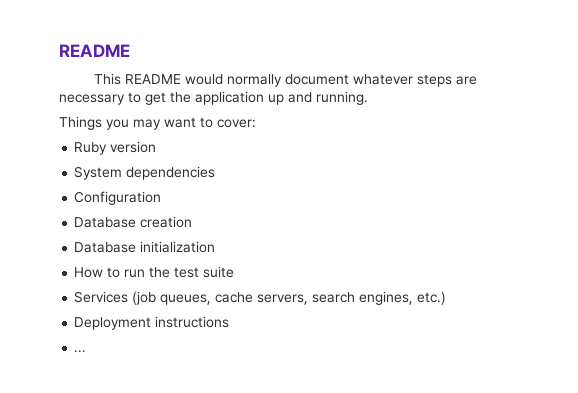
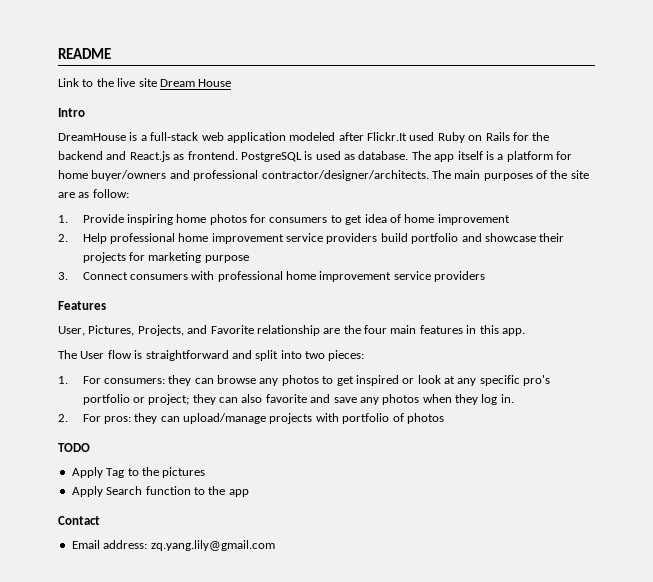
[93,73,477,87] [59,91,368,105] [59,116,256,130] [74,141,157,155] [74,166,216,180] [74,191,162,205] [74,216,193,228] [74,241,216,253] [74,266,235,278] [74,291,447,305] [74,316,230,330] [74,350,87,353] This README would normally document whatever steps are necessary to get the application up and running. // Things you may want to cover: // Ruby version // System dependencies // Configuration // Database creation // Database initialization // How to run the test suite // Services (job queues, cache servers, search engines, etc.) // Deployment instructions // ... -> [58,78,232,87] [58,108,85,117] [58,132,550,143] [58,151,572,162] [58,170,589,181] [58,189,129,198] [58,214,510,225] [58,233,565,244] [82,252,249,263] [58,271,486,282] [58,301,106,310] [58,325,525,336] [58,350,365,361] [58,375,551,386] [82,394,514,405] [58,413,444,424] [58,443,90,452] [71,467,206,478] [71,486,249,497] [58,516,100,525] [71,540,275,551] Link to the live site Dream House // Intro // DreamHouse is a full-stack web application modeled after Flickr.It used Ruby on Rails for the backend and React.js as frontend. PostgreSQL is used as database. The app itself is a platform for home buyer/owners and professional contractor/designer/architects. The main purposes of the site are as follow: // 1. Provide inspiring home photos for consumers to get idea of home improvement // 2. Help professional home improvement service providers build portfolio and showcase their projects for marketing purpose // 3. Connect consumers with professional home improvement service providers // Features // User, Pictures, Projects, and Favorite relationship are the four main features in this app. // The User flow is straightforward and split into two pieces: // 1. For consumers: they can browse any photos to get inspired or look at any specific pro's portfolio or project; they can also favorite and save any photos when they log in. // 2. For pros: they can upload/manage projects with portfolio of photos // TODO // Apply Tag to the pictures // Apply Search function to the app // Contact // Email address: zq.yang.lily@gmail.com

